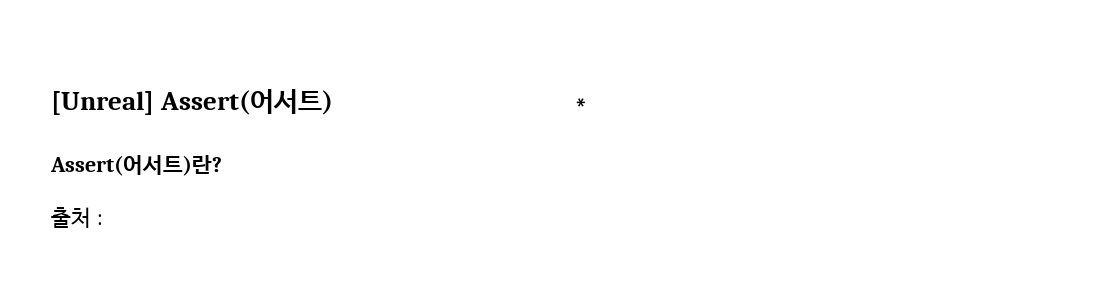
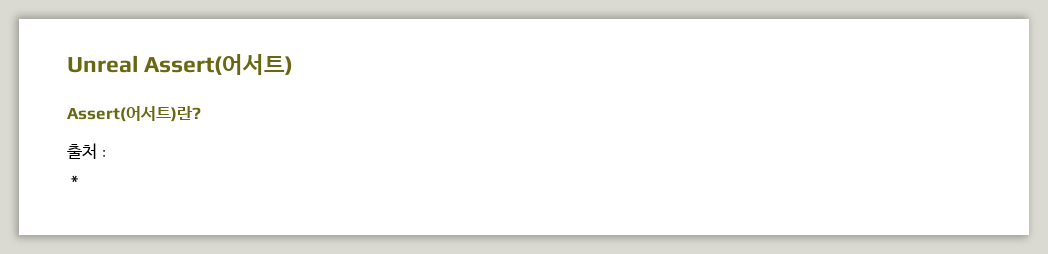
[51,91,154,115] [Unreal] -> [67,55,138,73] Unreal

